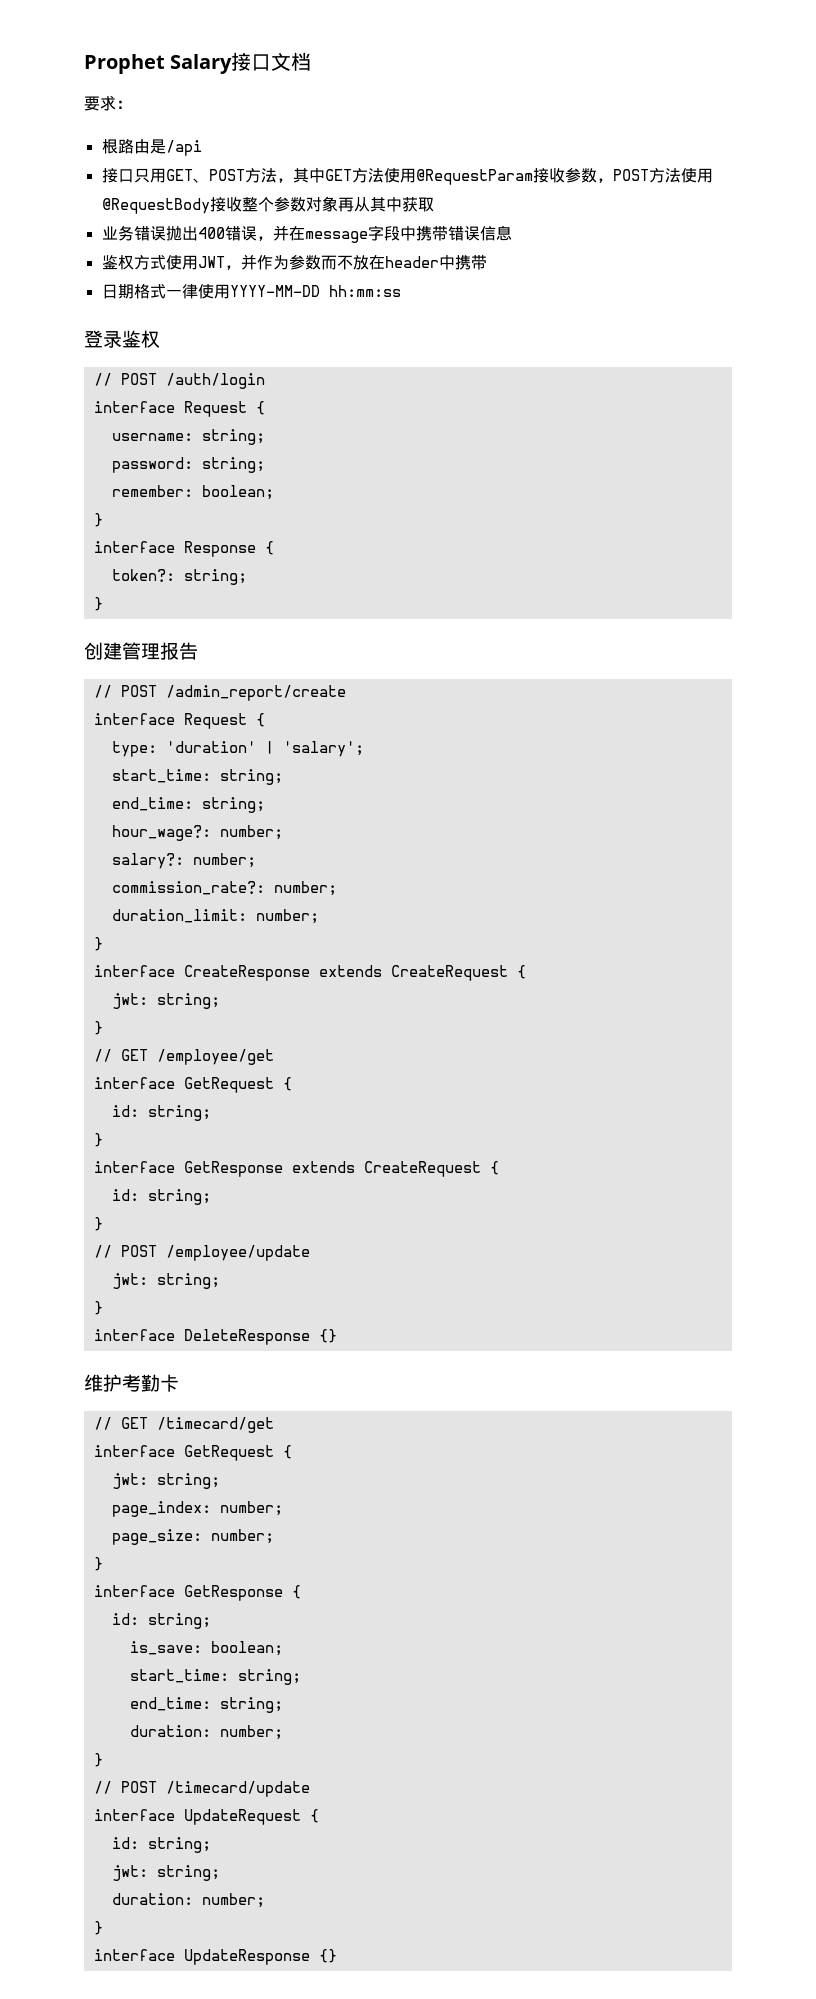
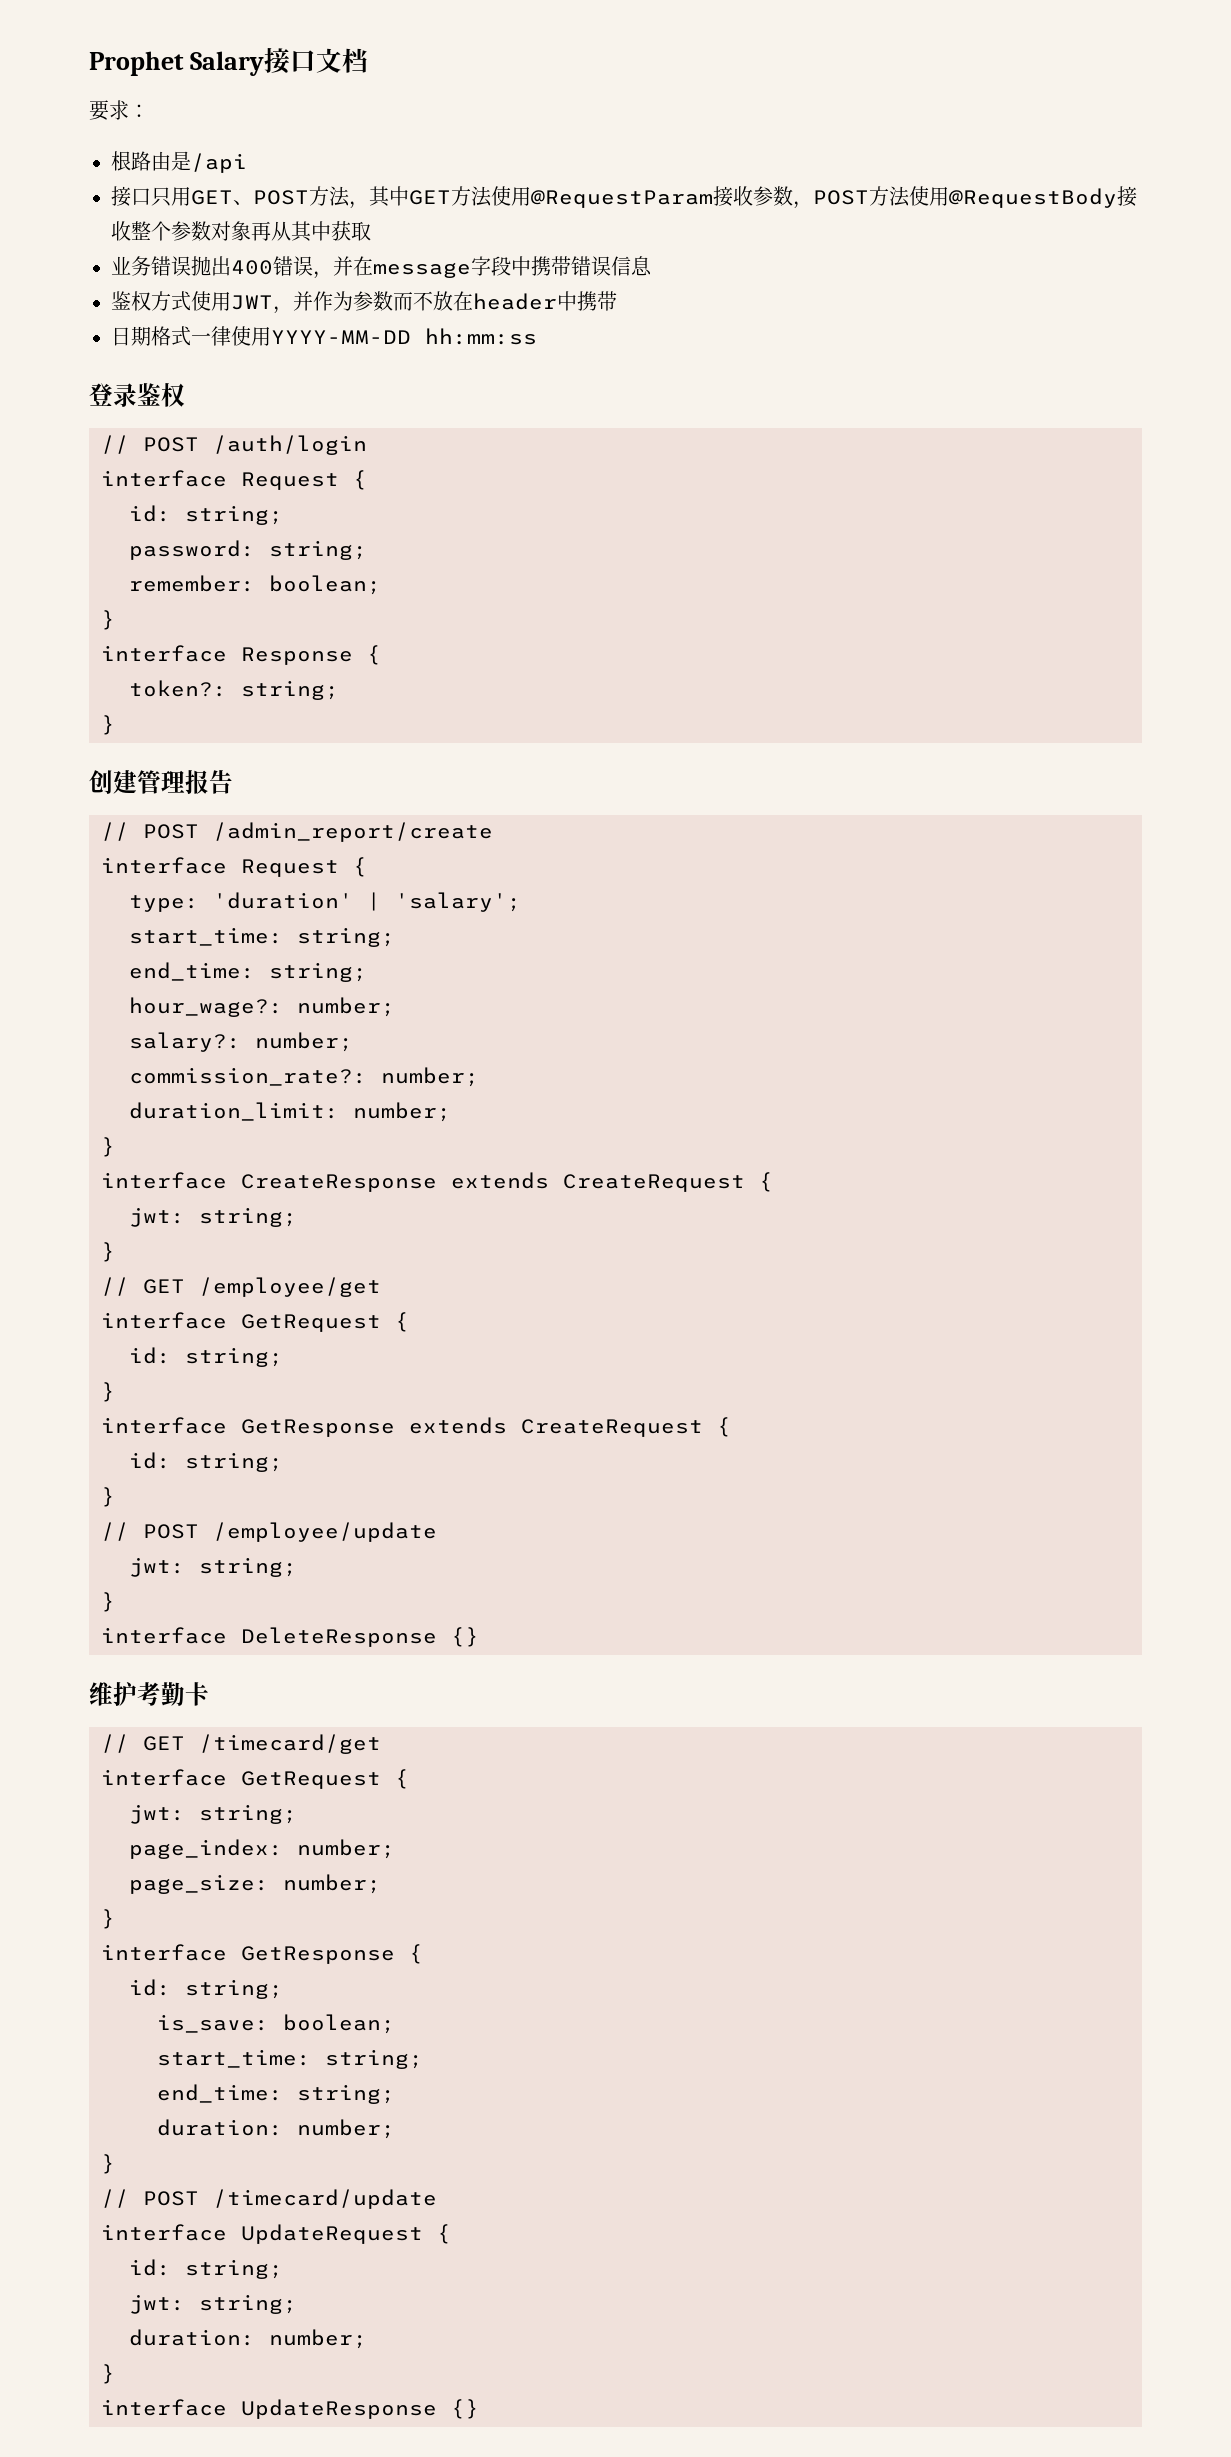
[111,433,193,441] username: -> [129,505,171,522] id:

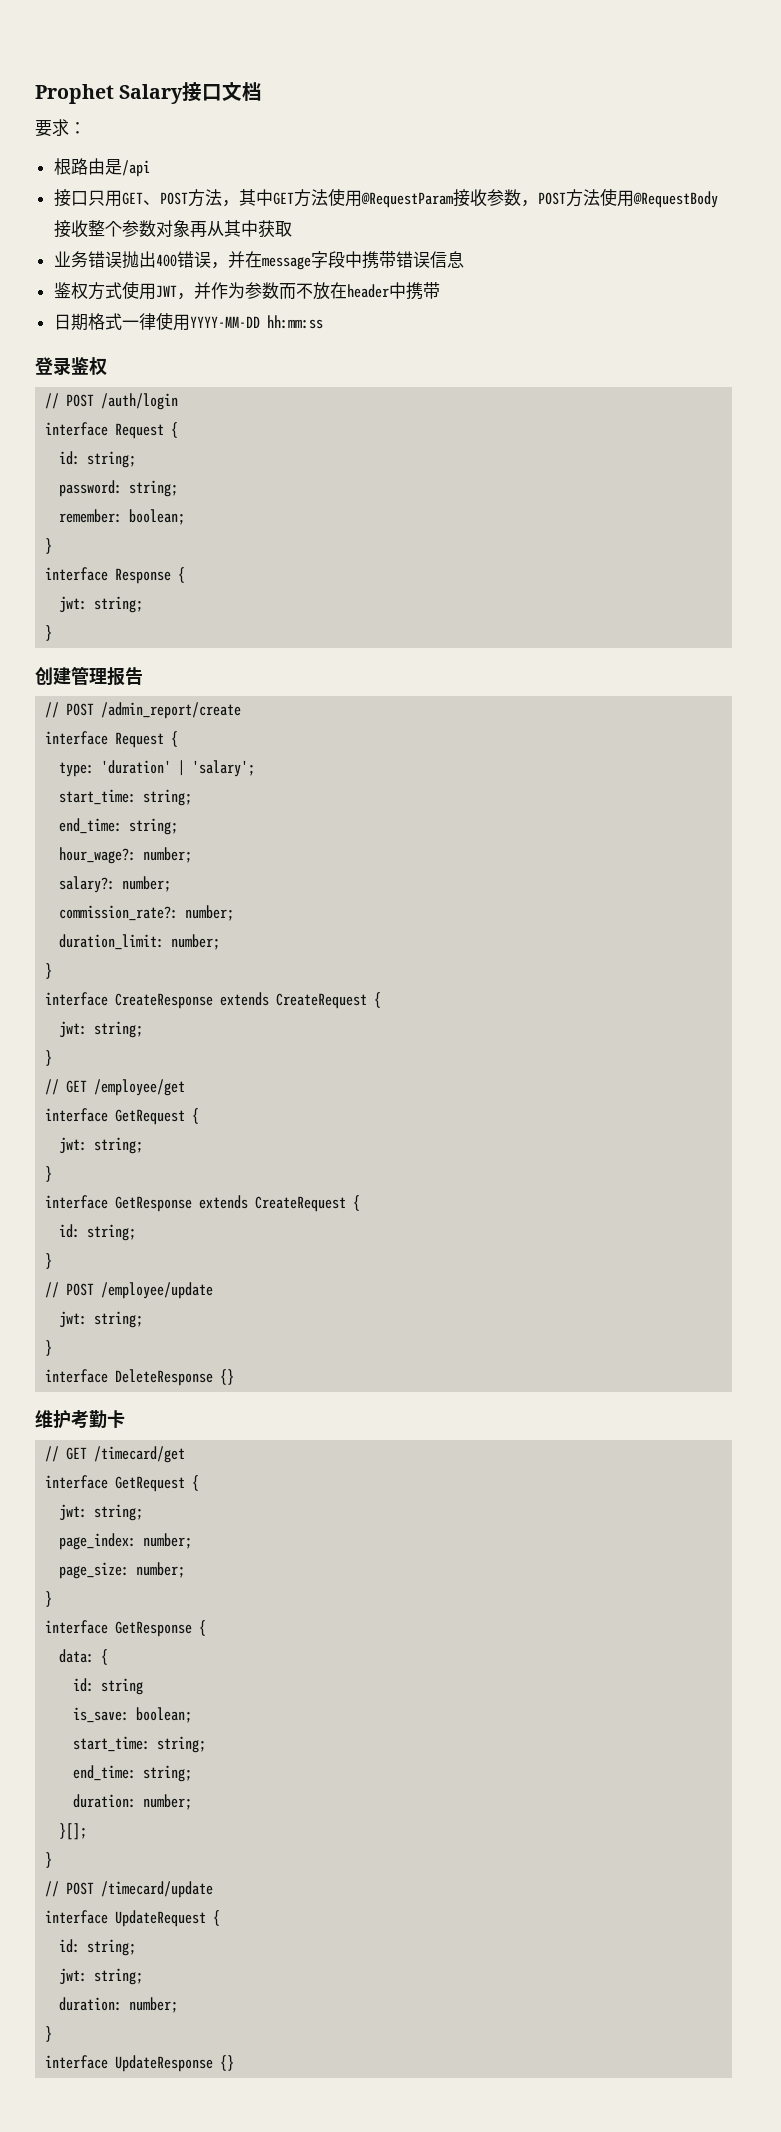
[129,680,227,697] token?: -> [59,596,88,613] jwt:
[129,1347,171,1364] id: -> [59,1137,88,1154] jwt:
[129,1979,283,1999] // id: string; -> [59,1649,109,1665] [73,1678,144,1695] // data: { // id: string
(395, 2129) none -> [59,1823,88,1840] // }[];

